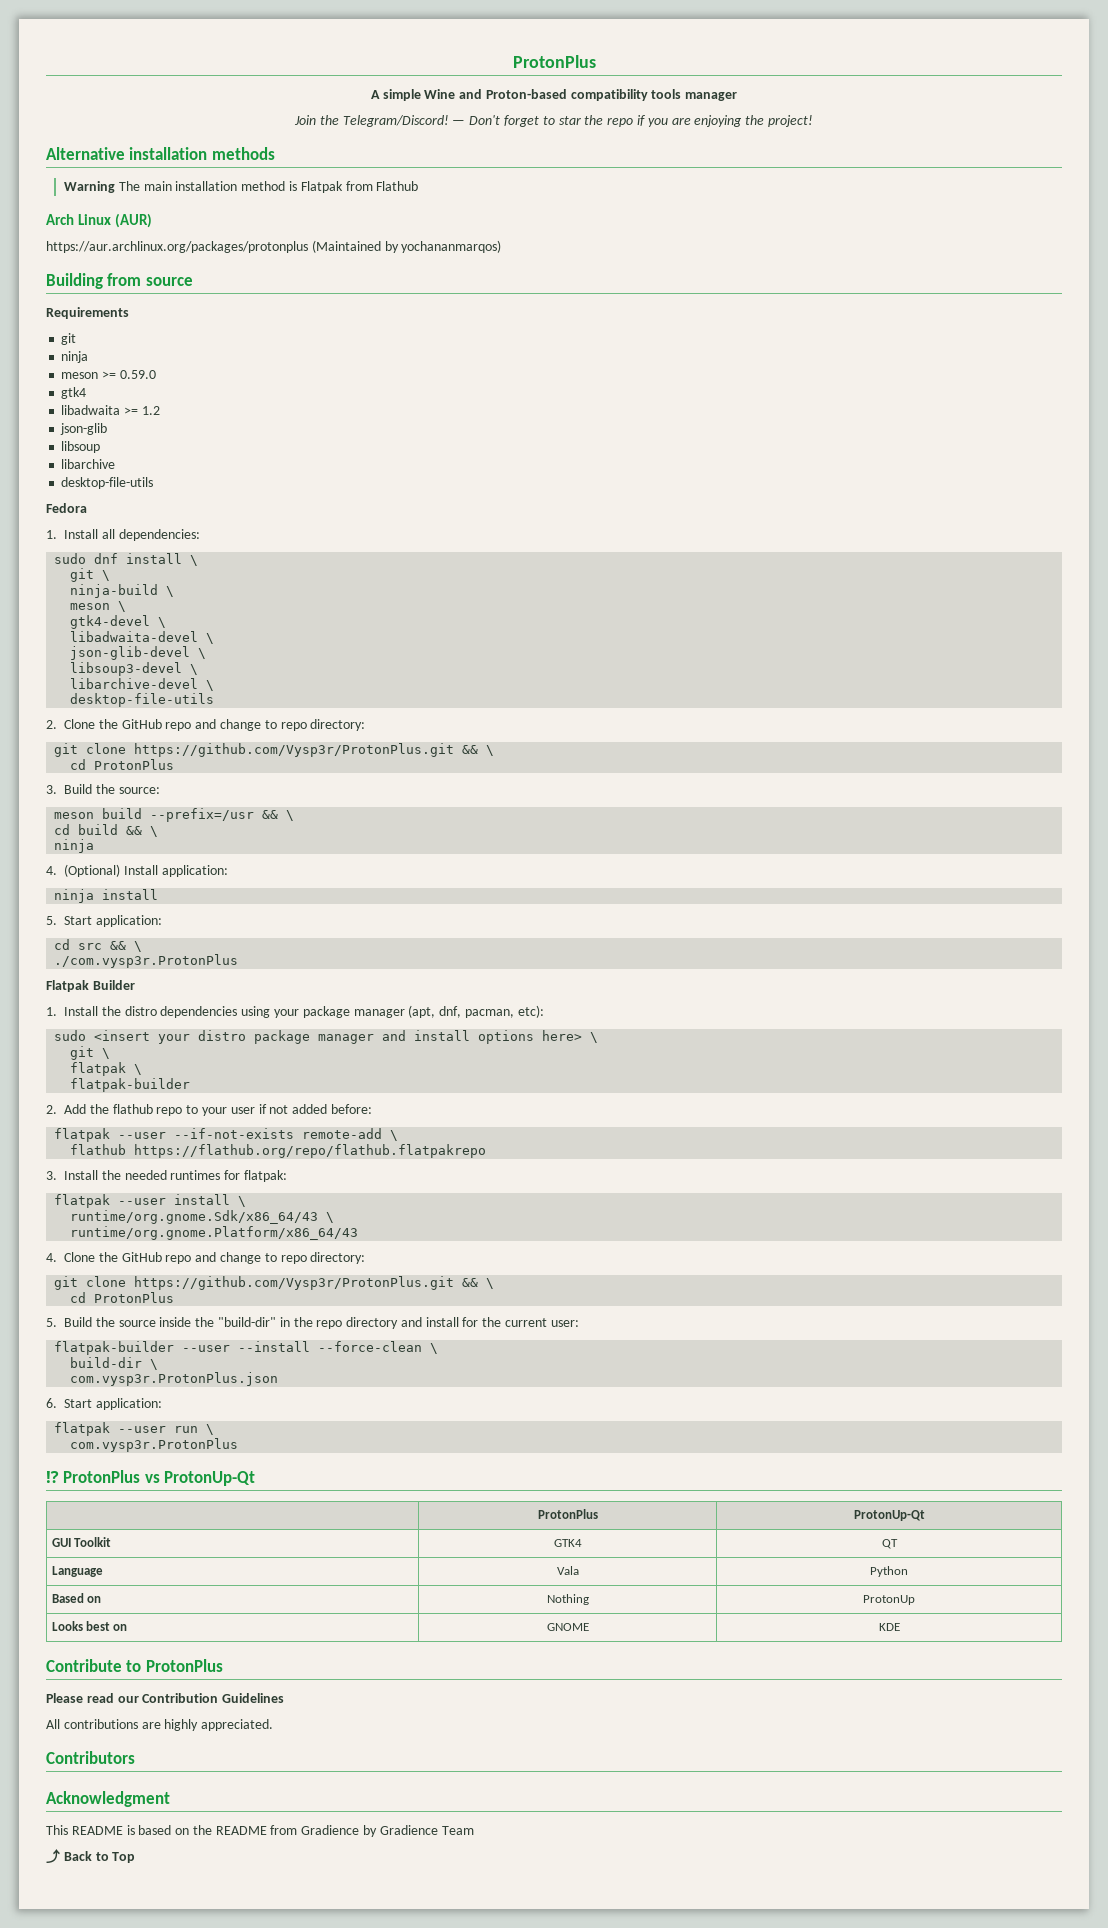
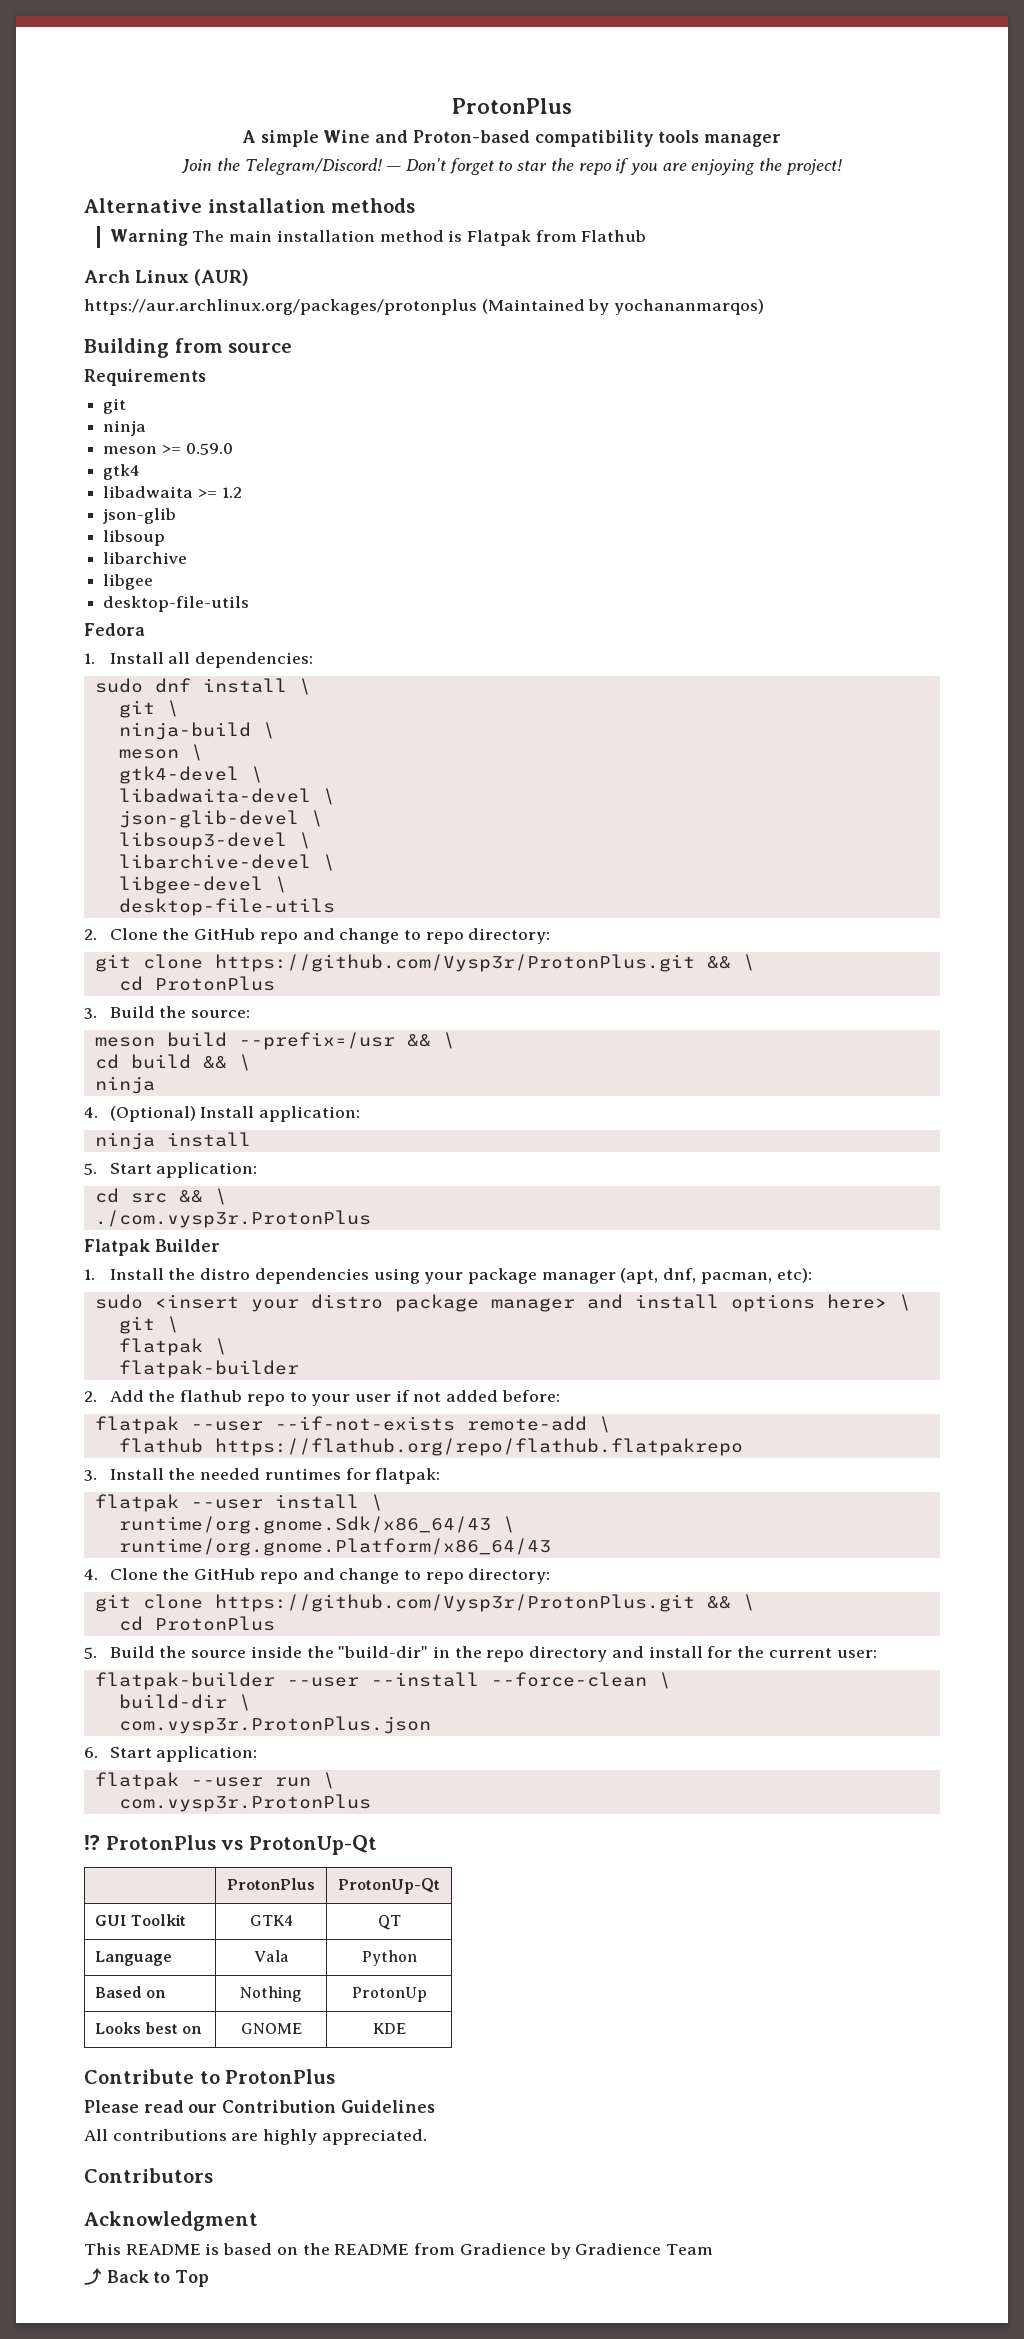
(116, 464) none -> [103,574,154,590] // libgee
(215, 685) none -> [118,876,287,894] // libgee-devel \

